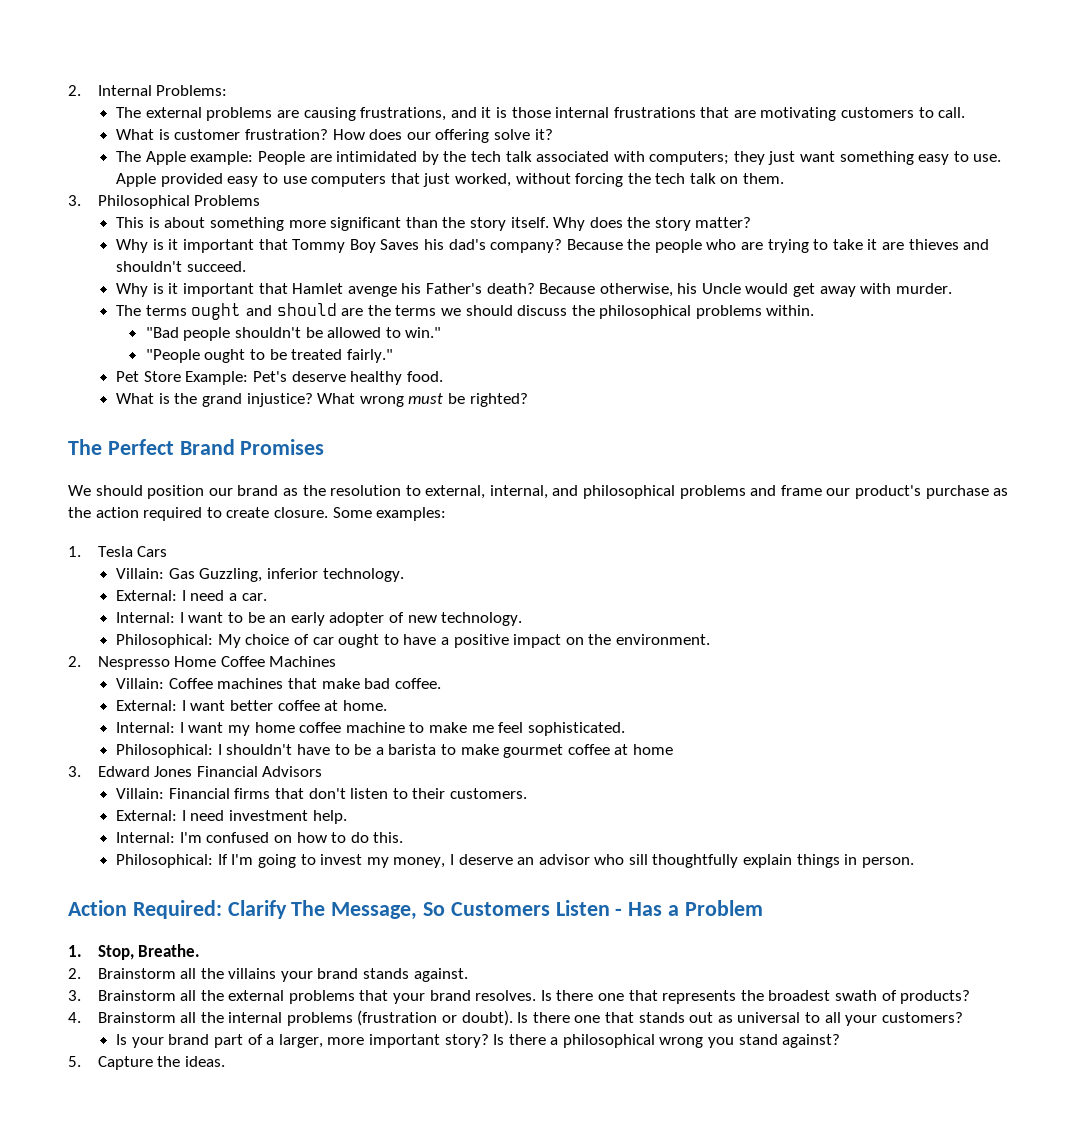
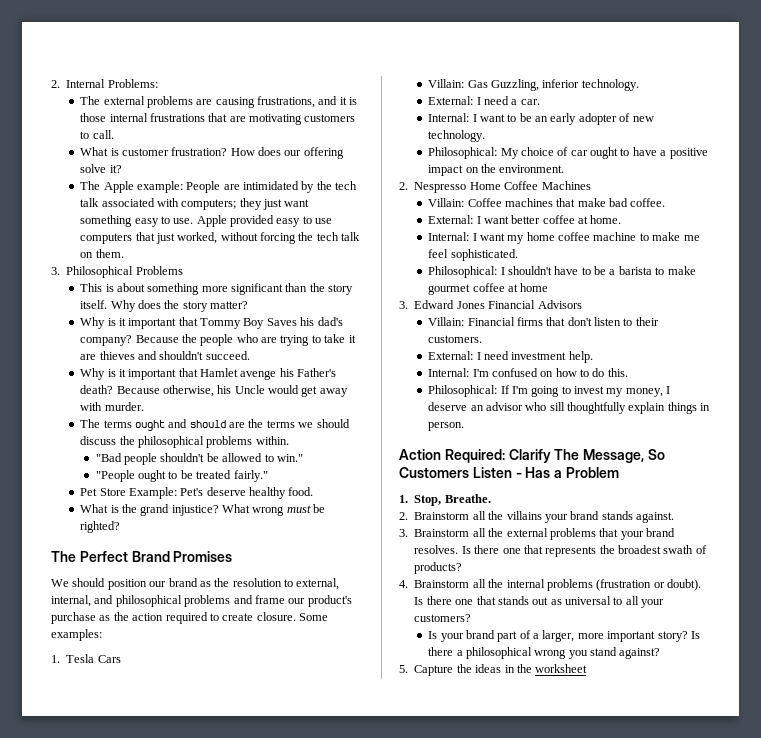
[184,1056,225,1067] ideas. -> [475,664,588,673] ideas in the worksheet

